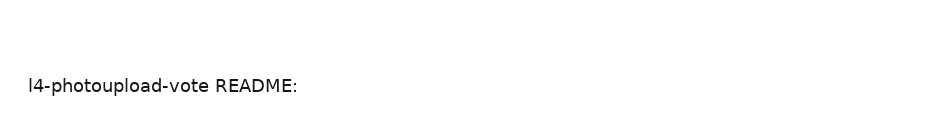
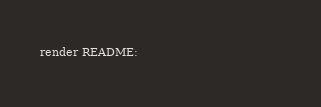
[28,78,209,96] l4-photoupload-vote -> [40,47,79,56] render

